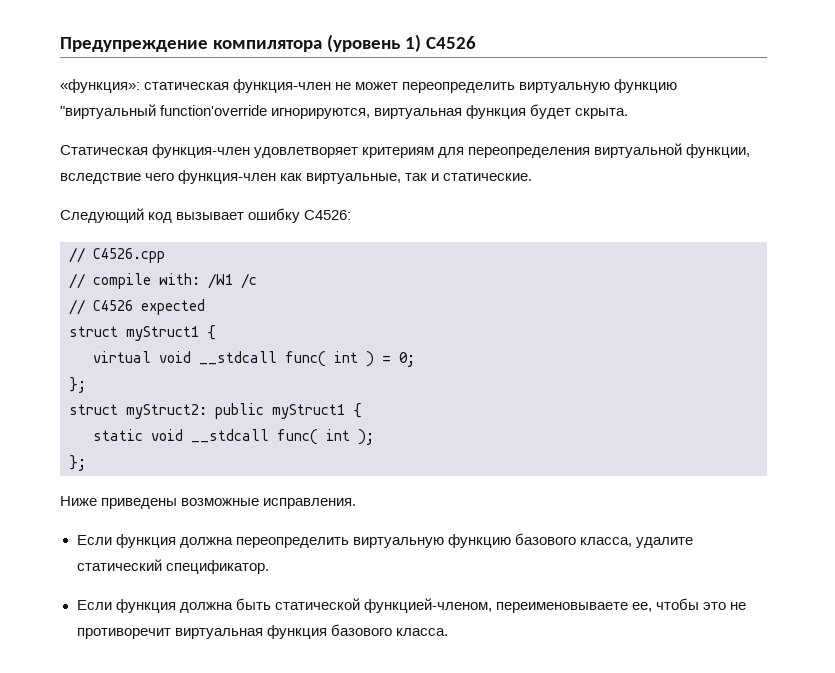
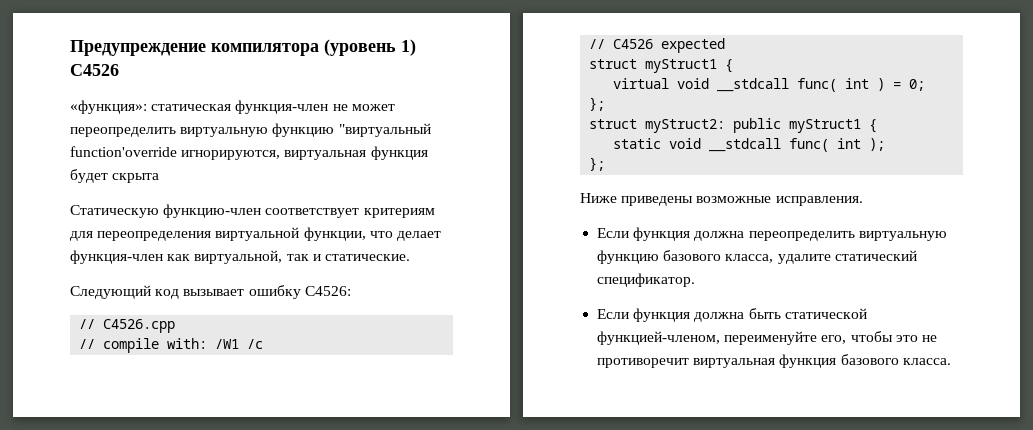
[575,108,629,119] [60,144,359,158] скрыта. // Статическая функция-член удовлетворяет -> [112,173,160,183] [70,204,360,218] скрыта // Статическую функцию-член соответствует
[60,173,175,184] вследствие чего -> [369,231,441,241] что делает
[306,173,402,184] виртуальные, -> [194,250,283,264] виртуальной,
[495,602,652,613] переименовываете ее, -> [724,331,847,345] переименуйте его,

